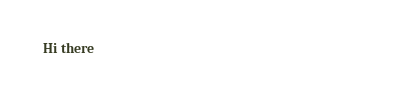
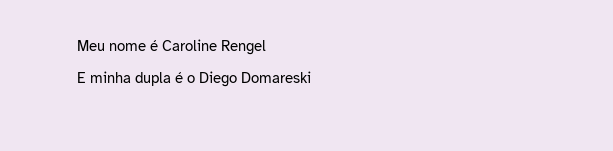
[43,42,94,53] Hi there -> [77,39,266,55] [77,71,311,87] Meu nome é Caroline Rengel // E minha dupla é o Diego Domareski

